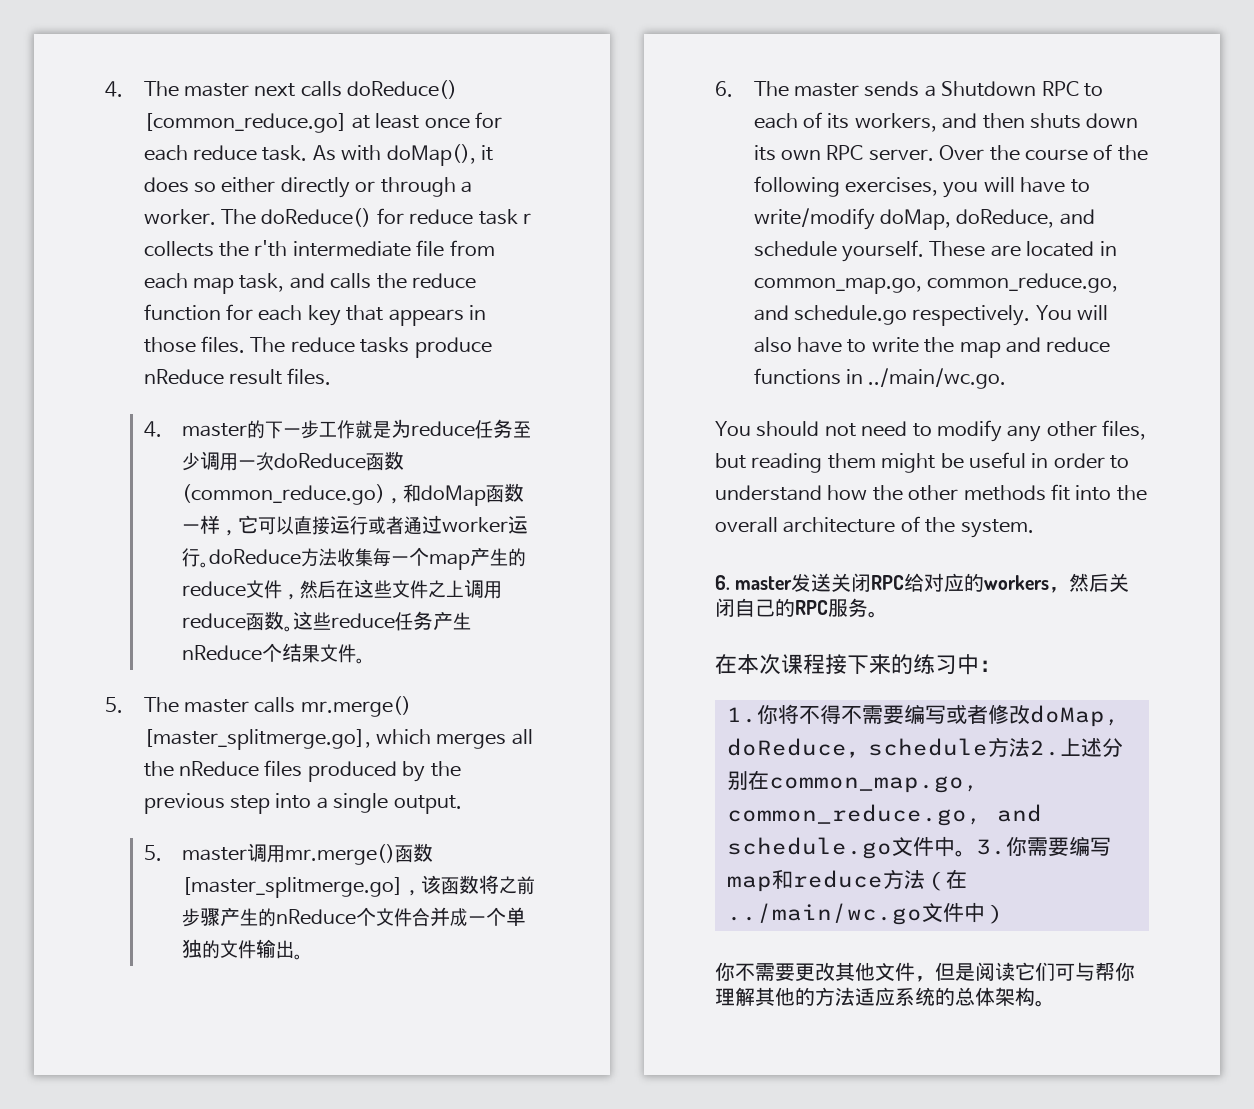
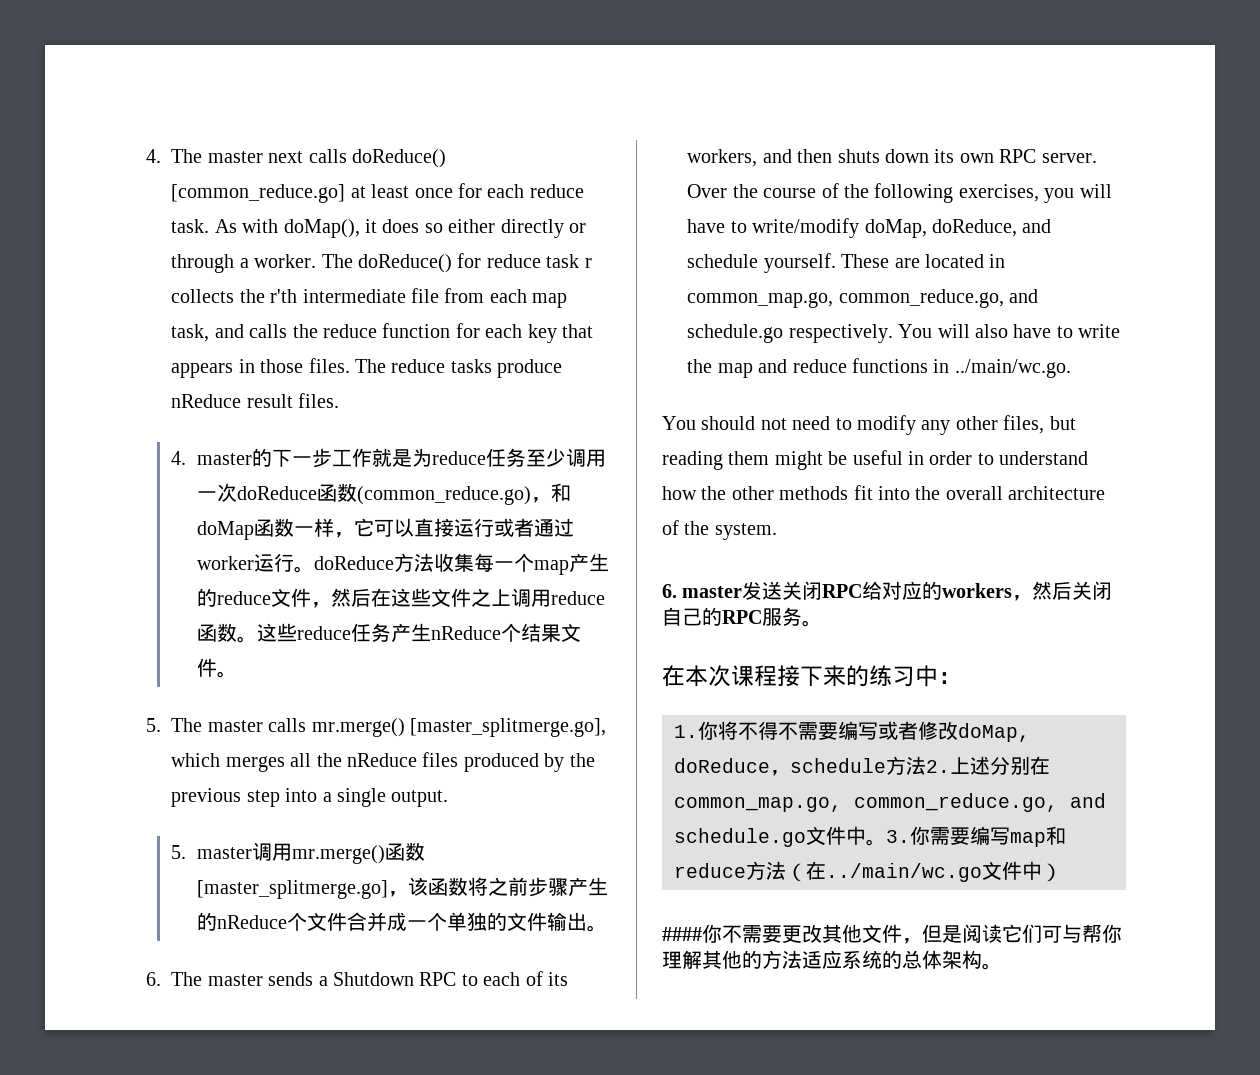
(1006, 914) none -> [662,927,702,941] ####

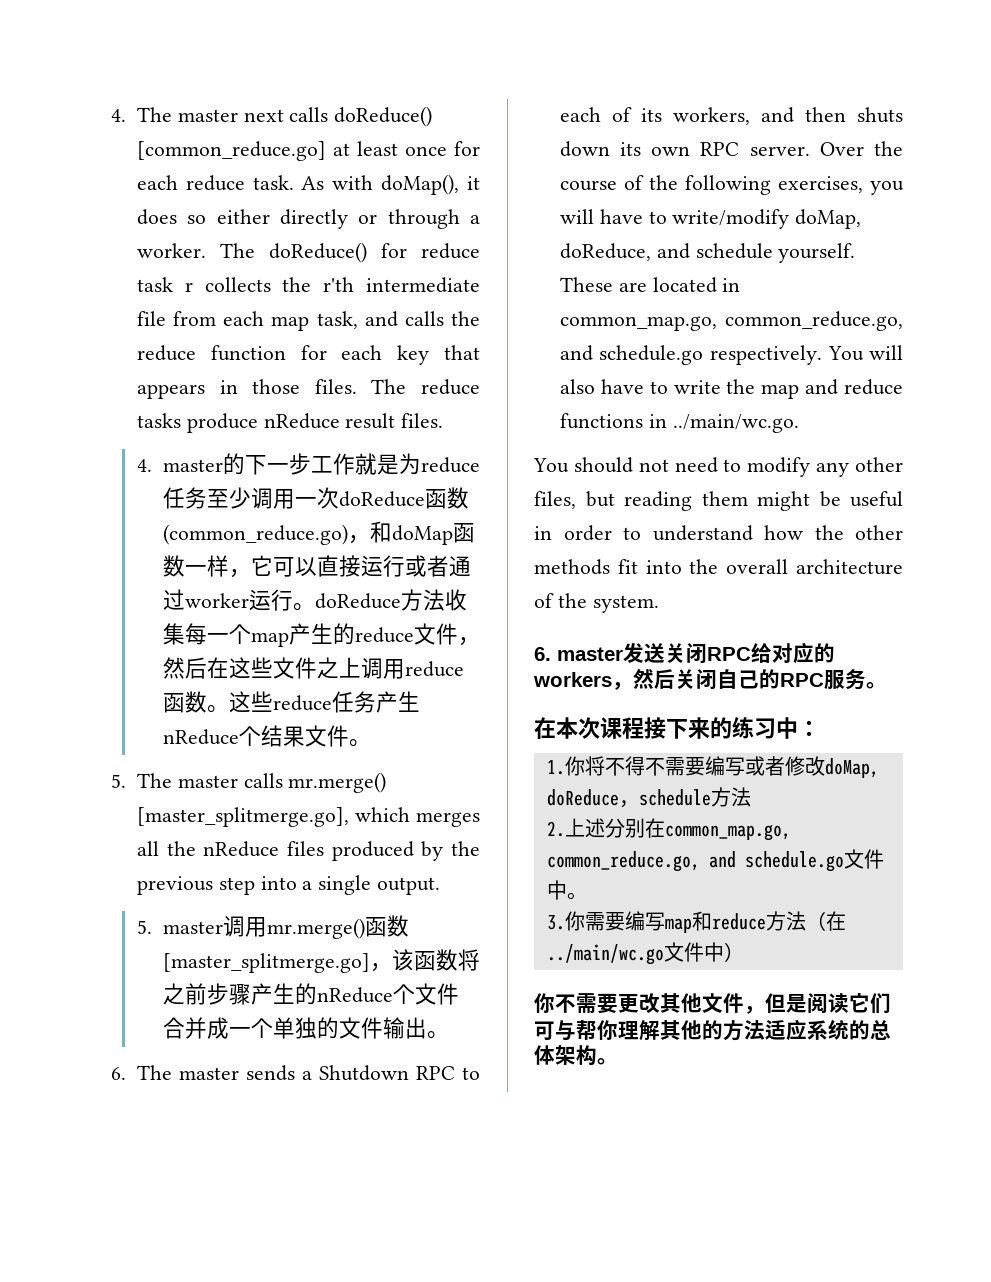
(926, 765) none -> (751, 797) //
(886, 842) none -> (587, 896) //
[662,927,702,941] #### -> (744, 952) none

